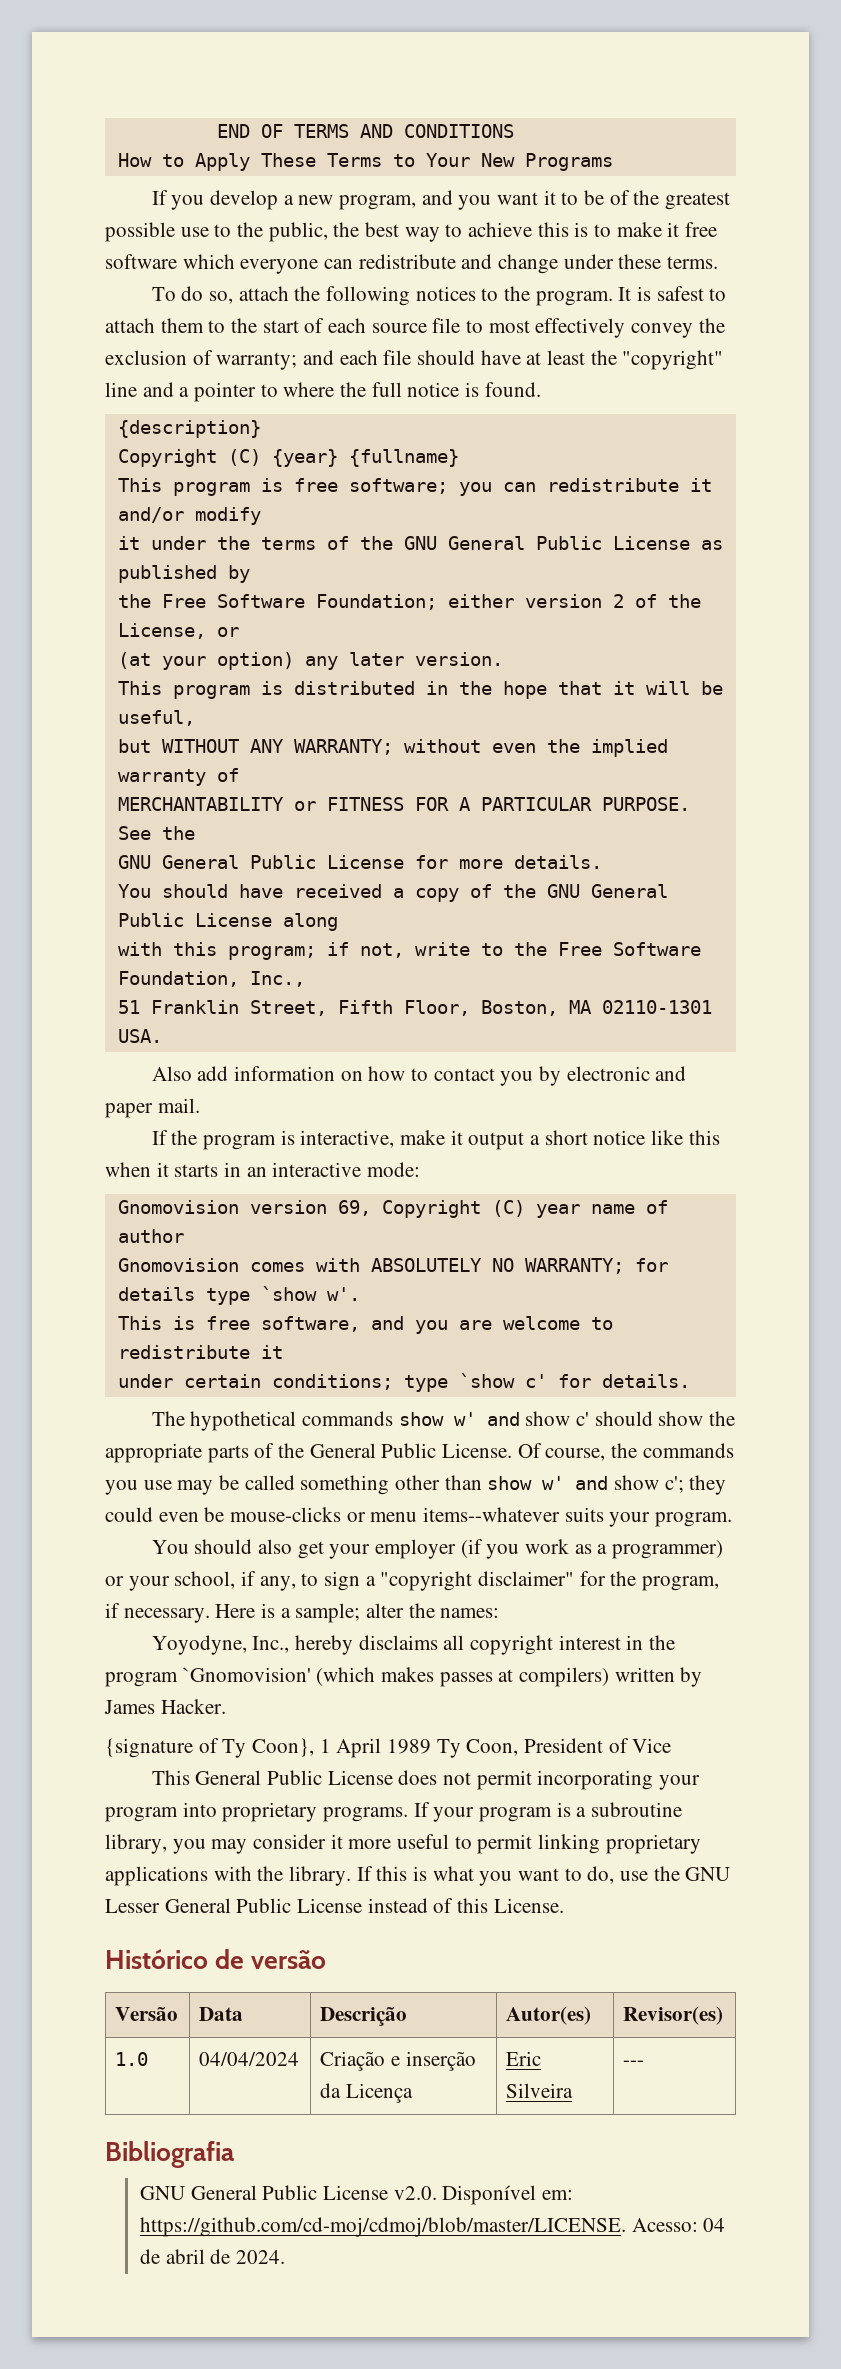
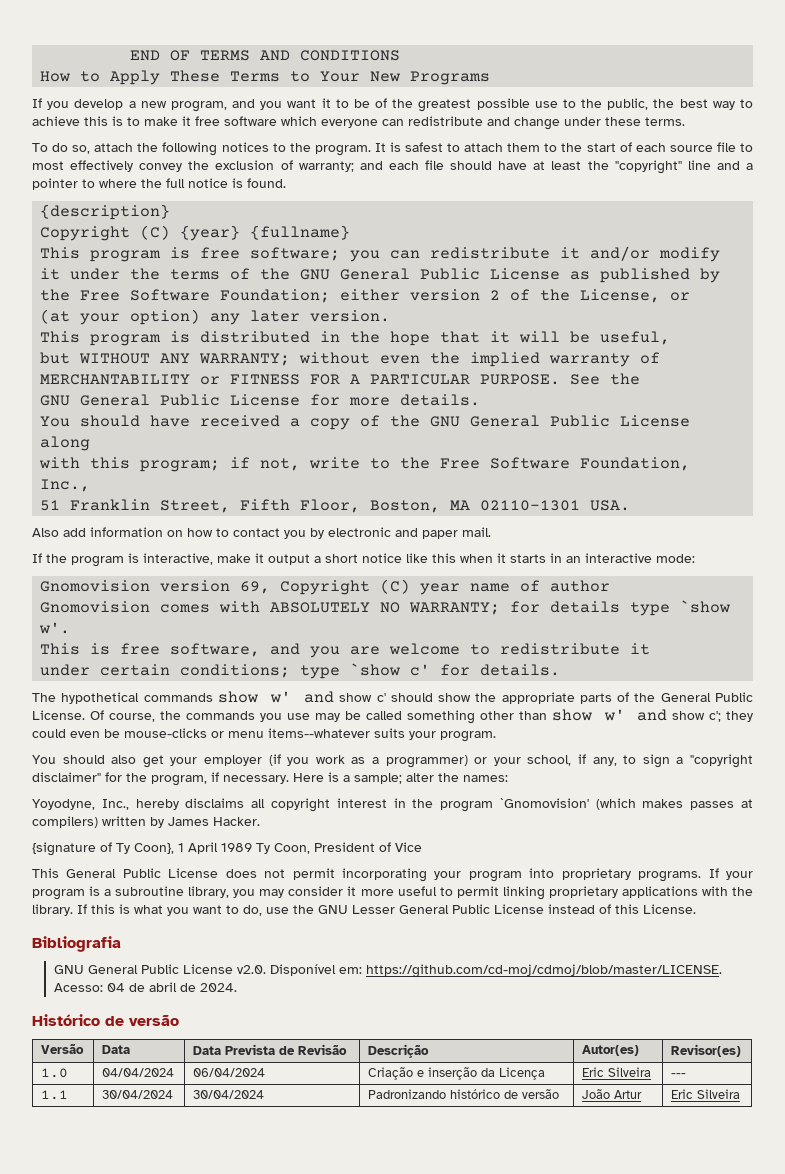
[105,1949,327,1969] [115,2007,179,2021] [199,2007,244,2021] [320,2007,408,2026] [506,2006,592,2025] [623,2006,724,2025] [115,2052,149,2066] [199,2052,300,2066] [320,2051,476,2071] [320,2083,413,2103] [506,2051,542,2066] [506,2083,574,2098] [623,2060,645,2066] // Histórico de versão // Versão | Data | Descrição | Autor(es) | Revisor(es) // 1.0 | 04/04/2024 | Criação e inserção da Licença | Eric Silveira | --- -> (696, 909) none
(285, 2257) none -> [32,1014,179,1026] [40,1044,84,1054] [101,1045,130,1054] [192,1044,347,1055] [367,1044,429,1058] [581,1045,639,1056] [670,1044,741,1057] [40,1068,68,1078] [101,1068,174,1077] [192,1068,265,1077] [367,1067,545,1080] [581,1067,651,1077] [670,1073,686,1077] [40,1090,68,1100] [101,1090,173,1099] [192,1090,264,1099] [367,1089,559,1099] [581,1089,642,1099] [670,1089,740,1099] // Histórico de versão // Versão | Data | Data Prevista de Revisão | Descrição | Autor(es) | Revisor(es) // 1.0 | 04/04/2024 | 06/04/2024 | Criação e inserção da Licença | Eric Silveira | --- // 1.1 | 30/04/2024 | 30/04/2024 | Padronizando histórico de versão | João Artur | Eric Silveira

